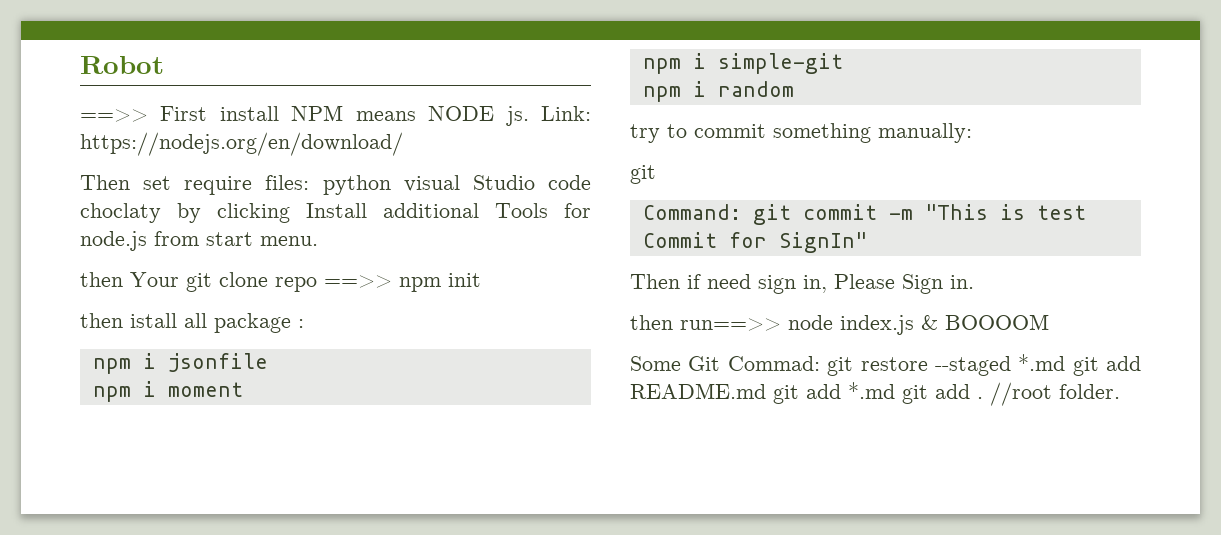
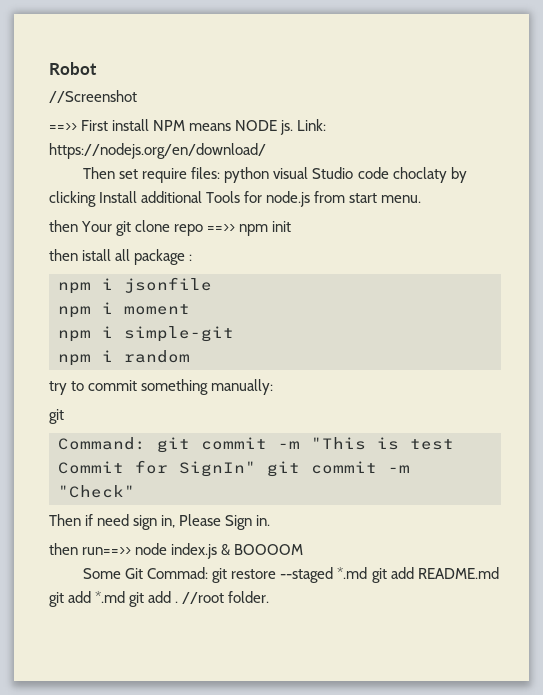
(164, 65) none -> [49,90,137,103] // //Screenshot
(867, 242) none -> [267,461,410,477] [58,485,135,498] git commit -m "Check"

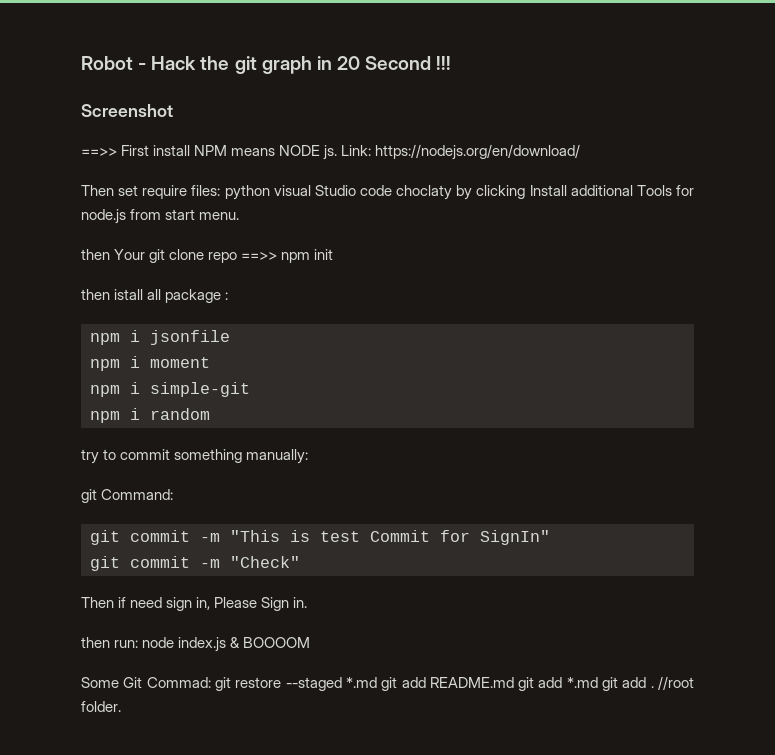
[49,90,137,103] // //Screenshot -> [138,56,452,74] [81,104,173,117] - Hack the git graph in 20 Second !!! // Screenshot
[58,437,146,450] // Command: -> [101,489,174,500] Command: //
(256, 469) none -> (550, 537) //
[82,547,132,555] run==>> -> [114,640,139,648] run:

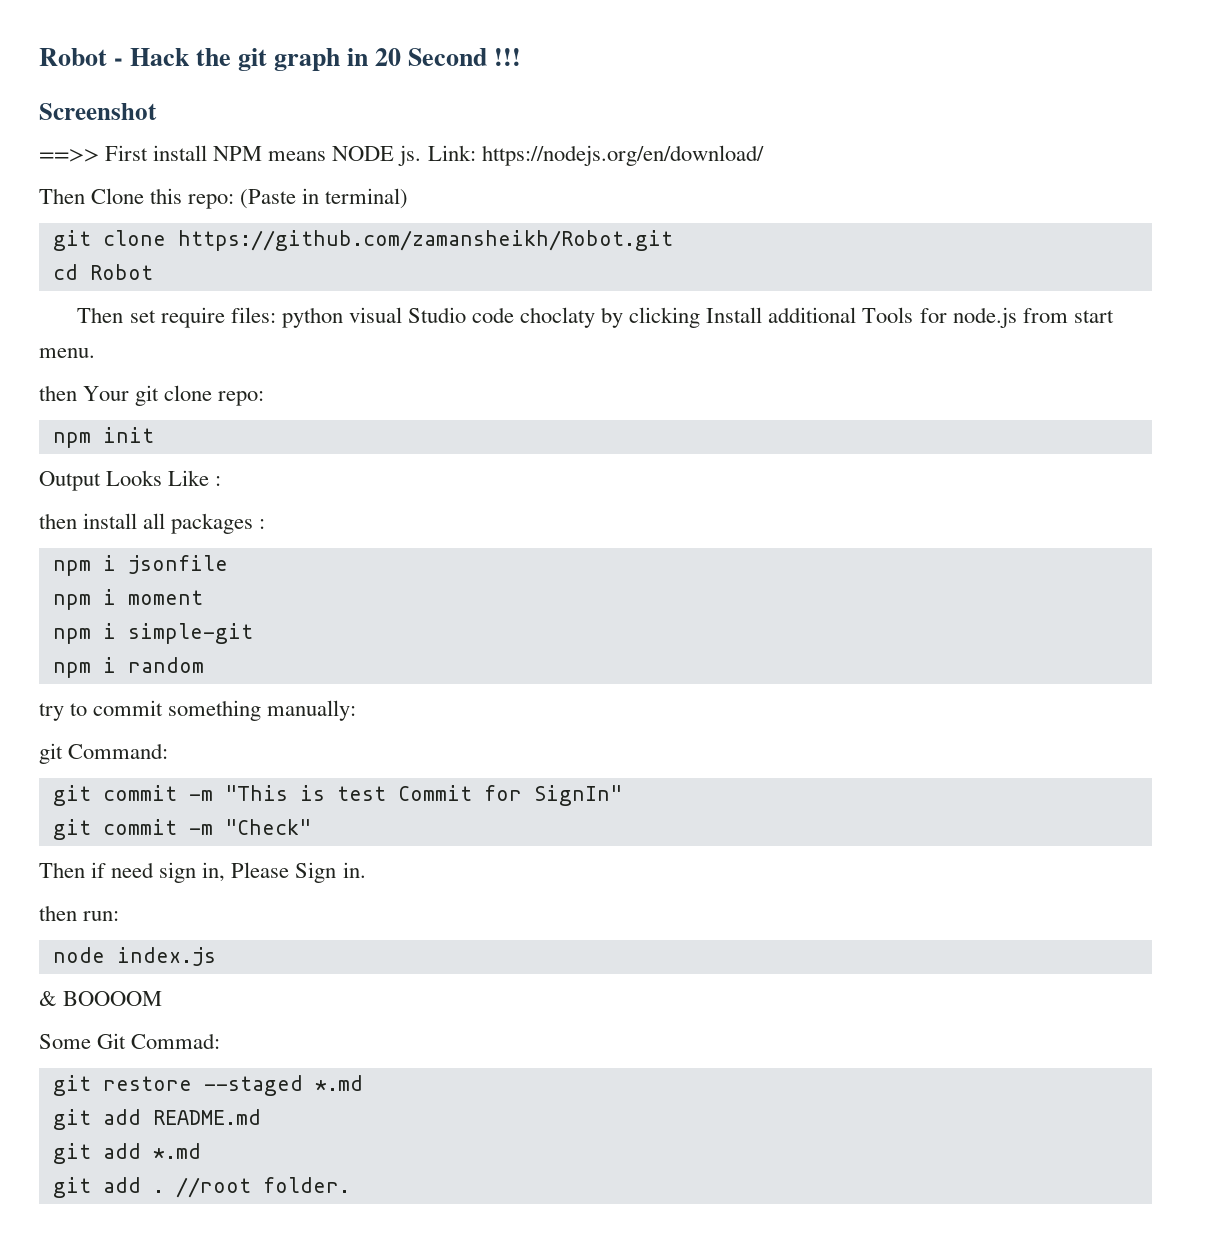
(581, 152) none -> [39,188,409,209] [52,230,673,251] [52,264,153,280] // Then Clone this repo: (Paste in terminal) // git clone https://github.com/zamansheikh/Robot.git // cd Robot
[208,252,278,263] repo ==>> -> [218,391,265,406] repo: //
[81,289,222,303] then istall all package -> [39,470,222,491] [39,513,254,534] Output Looks Like : // then install all packages
(139, 644) none -> (120, 916) //
(227, 644) none -> (216, 956) //
(211, 682) none -> (221, 1041) //
(377, 682) none -> (363, 1083) //
(514, 682) none -> (261, 1117) //
(598, 682) none -> (201, 1151) //

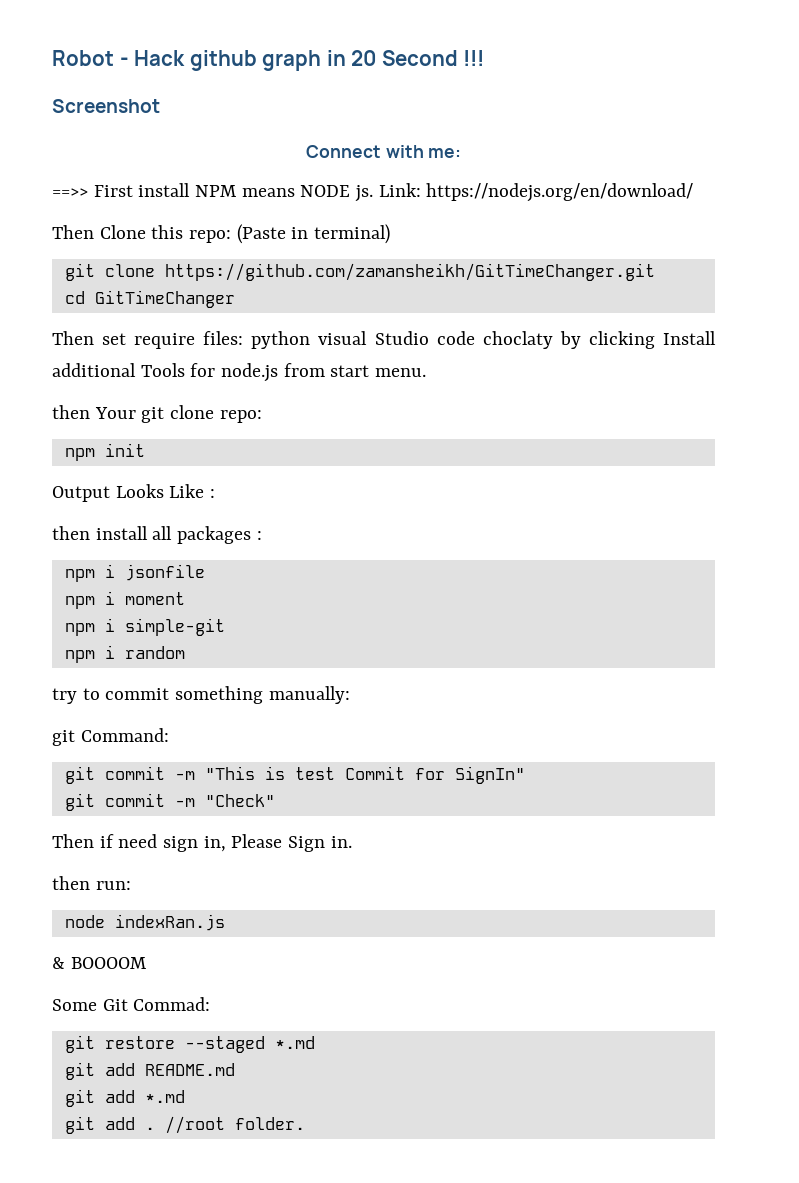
[196,48,268,71] the git -> [189,50,257,71] github
(157, 111) none -> [305,145,462,158] // Connect with me:
[177,230,673,251] https://github.com/zamansheikh/Robot.git -> [164,263,655,281] https://github.com/zamansheikh/GitTimeChanger.git
[89,264,153,280] Robot -> [94,290,235,308] GitTimeChanger
[116,947,216,966] index.js -> [114,914,225,931] indexRan.js

